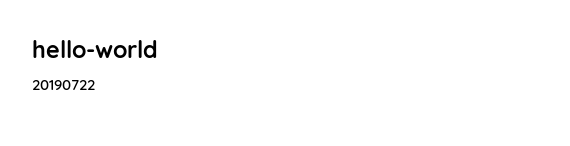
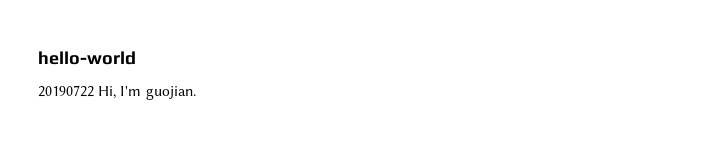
(95, 85) none -> [98,86,196,100] Hi, I'm guojian.

